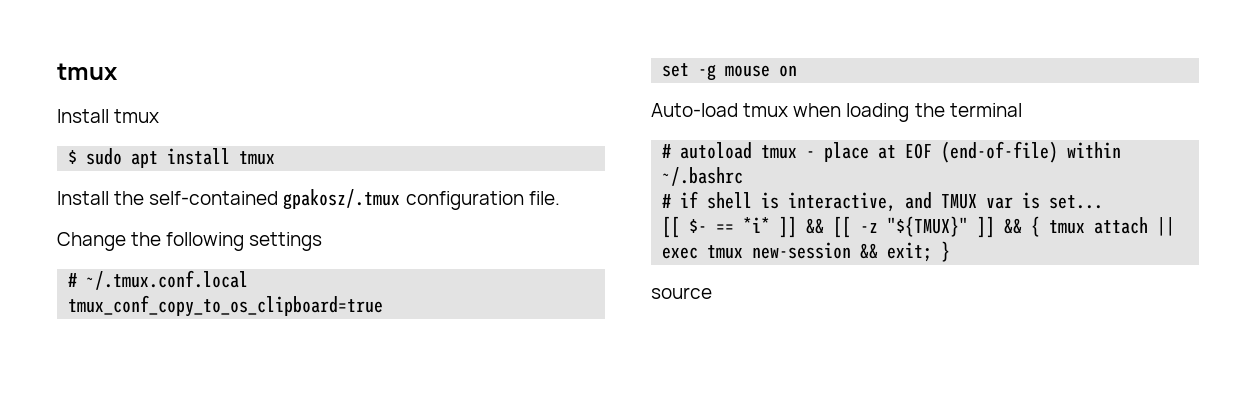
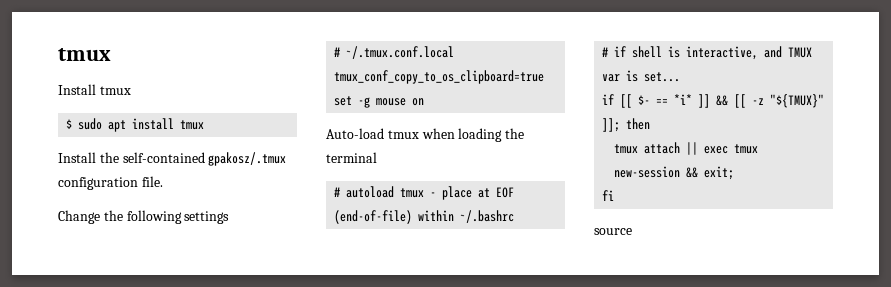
(1104, 202) none -> [602,94,615,105] if
[977,216,1041,238] ]] && { -> [602,118,651,132] ]]; then //
[941,241,951,262] } -> [602,190,615,201] // fi

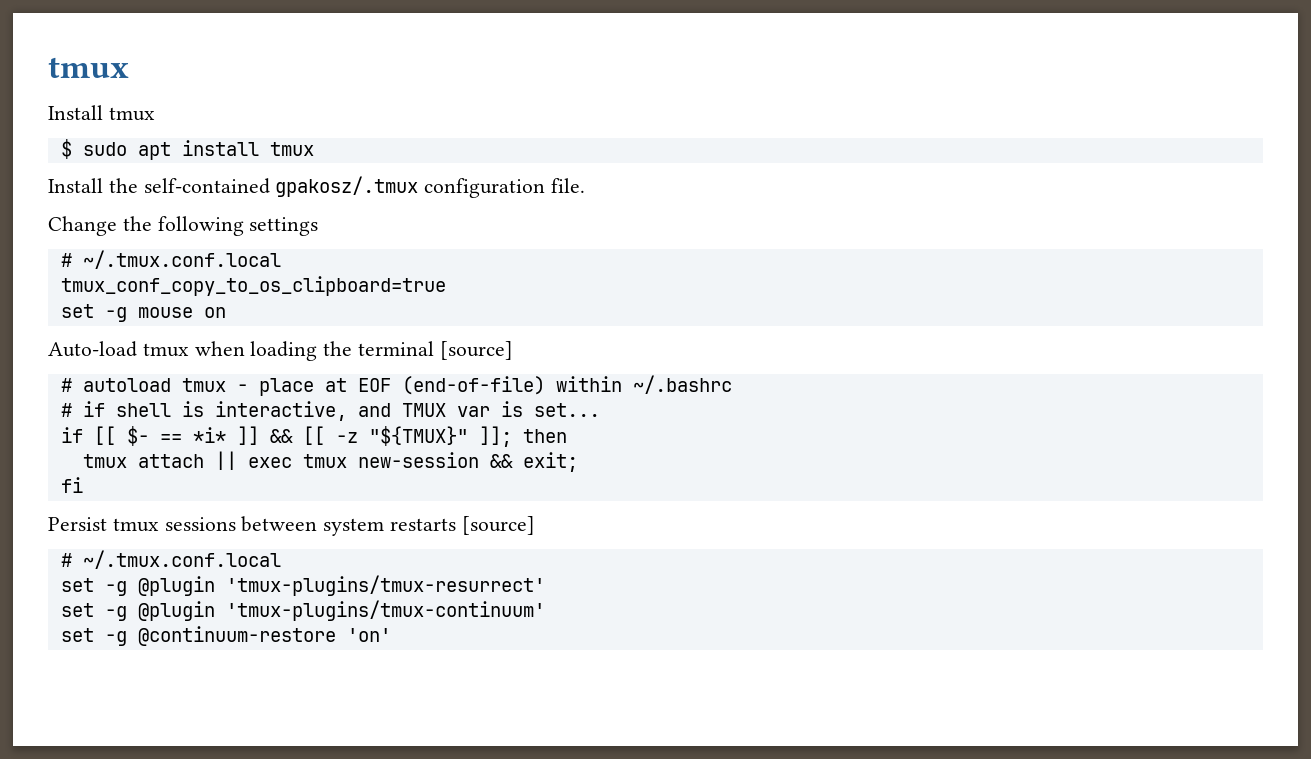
(377, 157) none -> [439,341,513,360] [source]
[594,228,632,235] source -> [48,516,535,536] [60,550,281,569] [60,575,545,596] [60,600,545,621] [60,626,391,646] Persist tmux sessions between system restarts [source] // # ~/.tmux.conf.local // set -g @plugin 'tmux-plugins/tmux-resurrect' // set -g @plugin 'tmux-plugins/tmux-continuum' // set -g @continuum-restore 'on'

